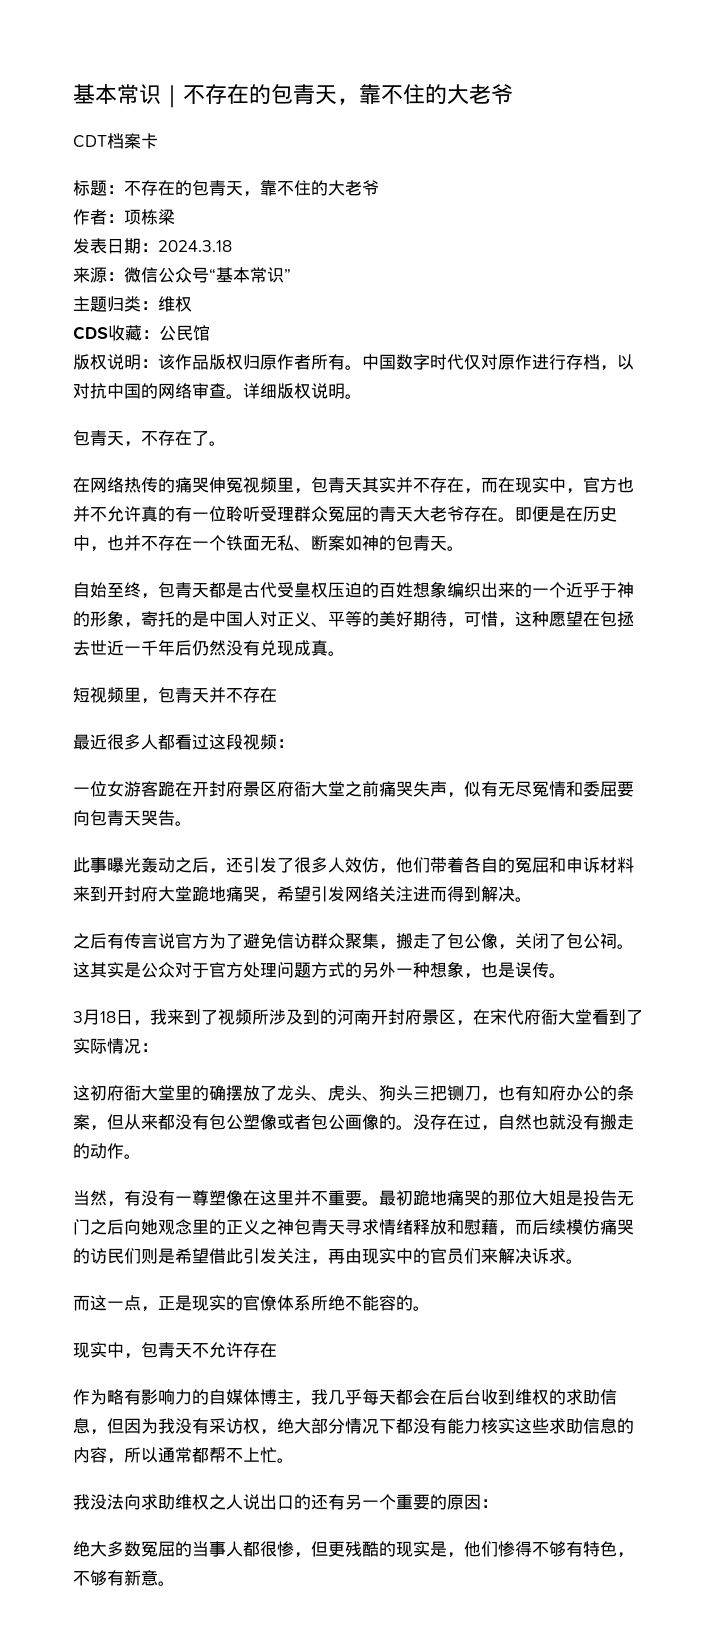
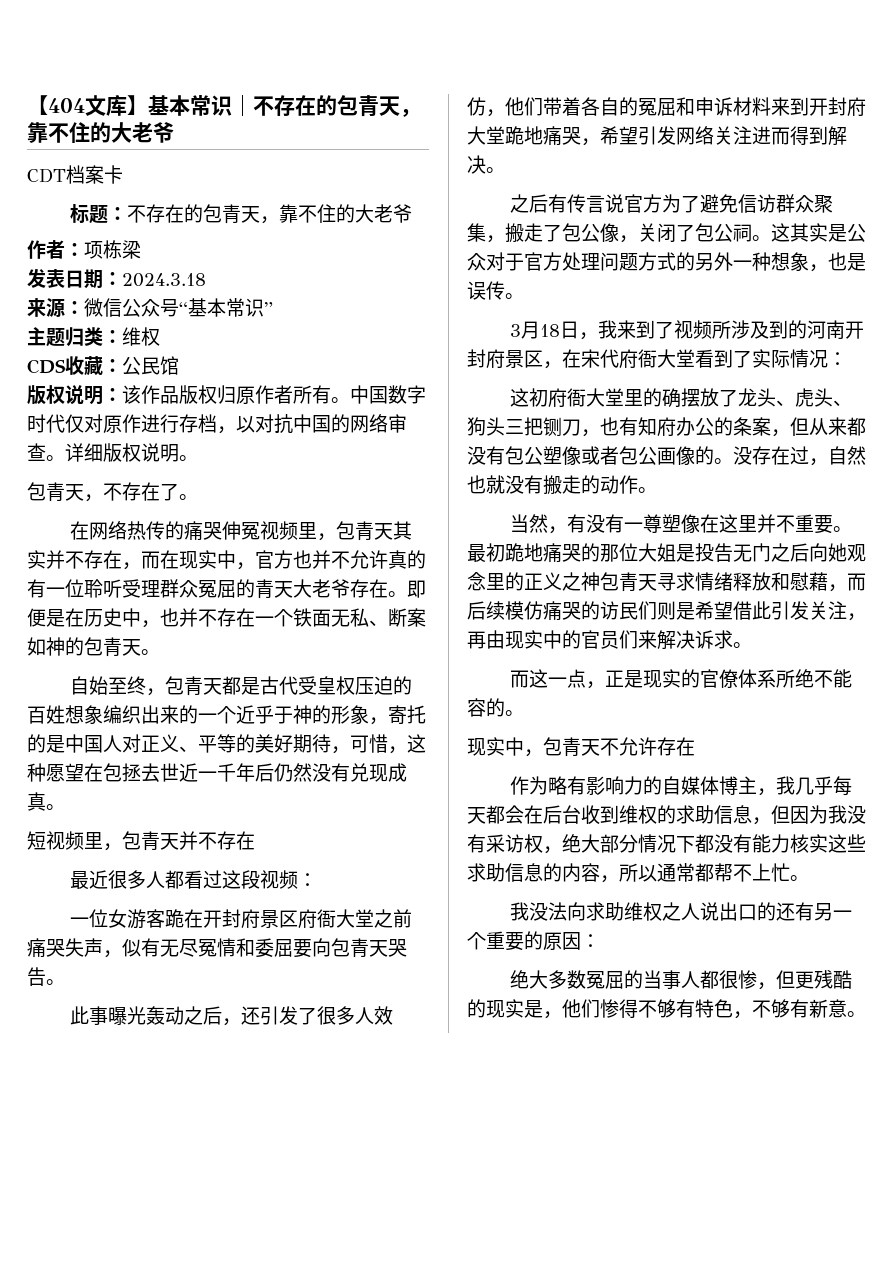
(73, 94) none -> [27,95,148,116] 【404文库】

